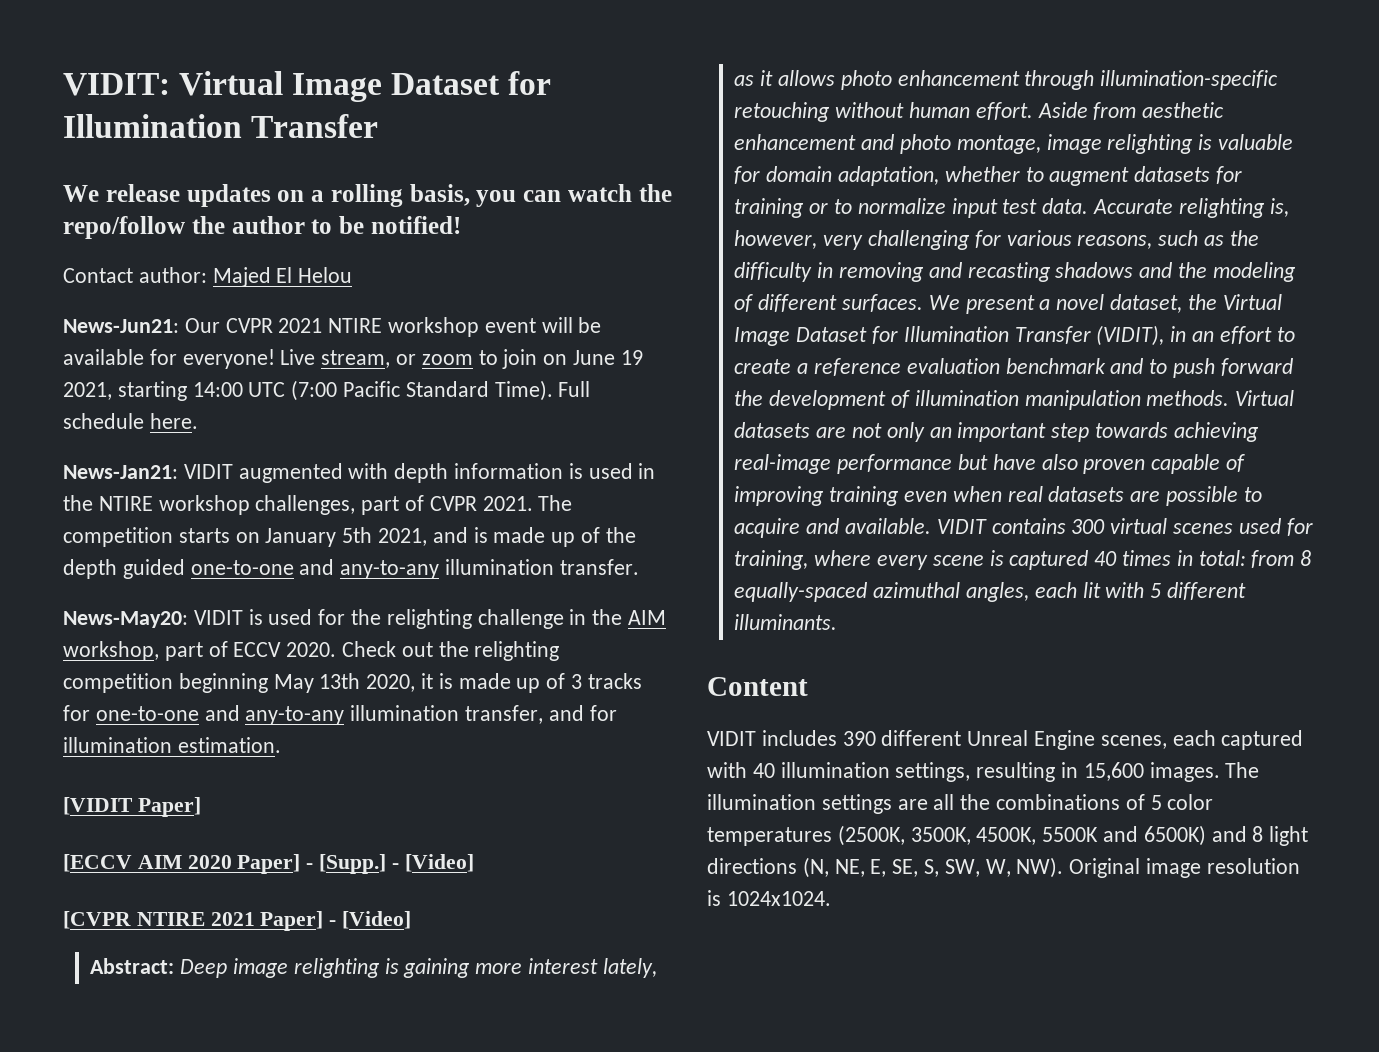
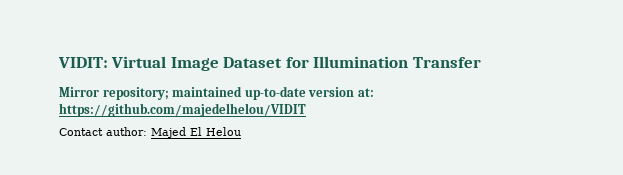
[63,184,672,207] [63,216,461,239] We release updates on a rolling basis, you can watch the repo/follow the author to be notified! -> [59,86,374,100] [59,103,306,117] Mirror repository; maintained up-to-date version at: https://github.com/majedelhelou/VIDIT
[63,317,602,337] [63,349,643,369] [63,380,591,401] [63,413,198,429] [63,463,656,483] [63,495,573,515] [63,527,636,547] [63,559,639,579] [63,609,667,629] [63,641,560,661] [63,673,642,693] [63,705,617,725] [63,737,281,753] [63,797,201,817] [63,854,474,874] [63,911,412,931] [90,958,657,978] [734,70,1279,90] [734,102,1225,122] [734,134,1293,154] [734,166,1242,186] [734,198,1289,218] [734,230,1259,250] [734,262,1296,282] [734,294,1282,314] [734,325,1295,346] [734,358,1293,378] [734,390,1295,410] [734,422,1259,442] [734,454,1245,474] [734,486,1262,506] [734,518,1313,538] [734,550,1312,570] [734,582,1246,602] [734,614,838,630] [707,677,808,696] [707,730,1304,750] [707,762,1260,782] [707,794,1214,814] [707,825,1309,846] [707,857,1300,878] [707,890,831,906] // News-Jun21: Our CVPR 2021 NTIRE workshop event will be available for everyone! Live stream, or zoom to join on June 19 2021, starting 14:00 UTC (7:00 Pacific Standard Time). Full schedule here. // News-Jan21: VIDIT augmented with depth information is used in the NTIRE workshop challenges, part of CVPR 2021. The competition starts on January 5th 2021, and is made up of the depth guided one-to-one and any-to-any illumination transfer. // News-May20: VIDIT is used for the relighting challenge in the AIM workshop, part of ECCV 2020. Check out the relighting competition beginning May 13th 2020, it is made up of 3 tracks for one-to-one and any-to-any illumination transfer, and for illumination estimation. // [VIDIT Paper] // [ECCV AIM 2020 Paper] - [Supp.] - [Video] // [CVPR NTIRE 2021 Paper] - [Video] // Abstract: Deep image relighting is gaining more interest lately, as it allows photo enhancement through illumination-specific retouching without human effort. Aside from aesthetic enhancement and photo montage, image relighting is valuable for domain adaptation, whether to augment datasets for training or to normalize input test data. Accurate relighting is, however, very challenging for various reasons, such as the difficulty in removing and recasting shadows and the modeling of different surfaces. We present a novel dataset, the Virtual Image Dataset for Illumination Transfer (VIDIT), in an effort to create a reference evaluation benchmark and to push forward the development of illumination manipulation methods. Virtual datasets are not only an important step towards achieving real-image performance but have also proven capable of improving training even when real datasets are possible to acquire and available. VIDIT contains 300 virtual scenes used for training, where every scene is captured 40 times in total: from 8 equally-spaced azimuthal angles, each lit with 5 different illuminants. // Content // VIDIT includes 390 different Unreal Engine scenes, each captured with 40 illumination settings, resulting in 15,600 images. The illumination settings are all the combinations of 5 color temperatures (2500K, 3500K, 4500K, 5500K and 6500K) and 8 light directions (N, NE, E, SE, S, SW, W, NW). Original image resolution is 1024x1024. -> (241, 131) none

